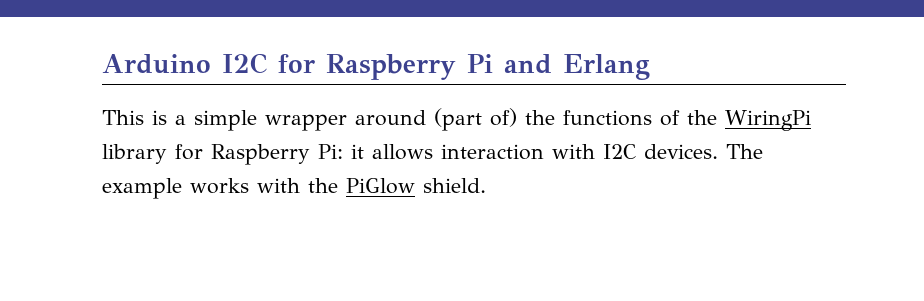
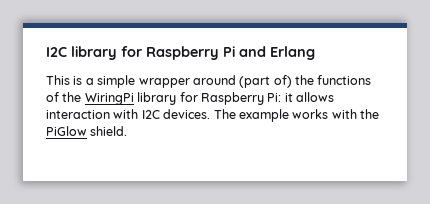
[102,53,267,74] Arduino I2C -> [46,46,117,60] I2C library

